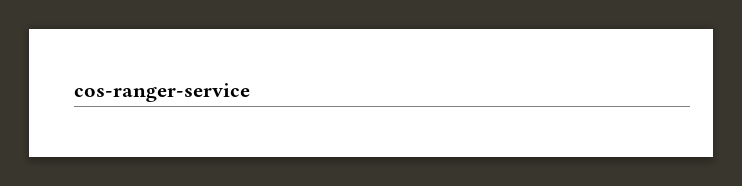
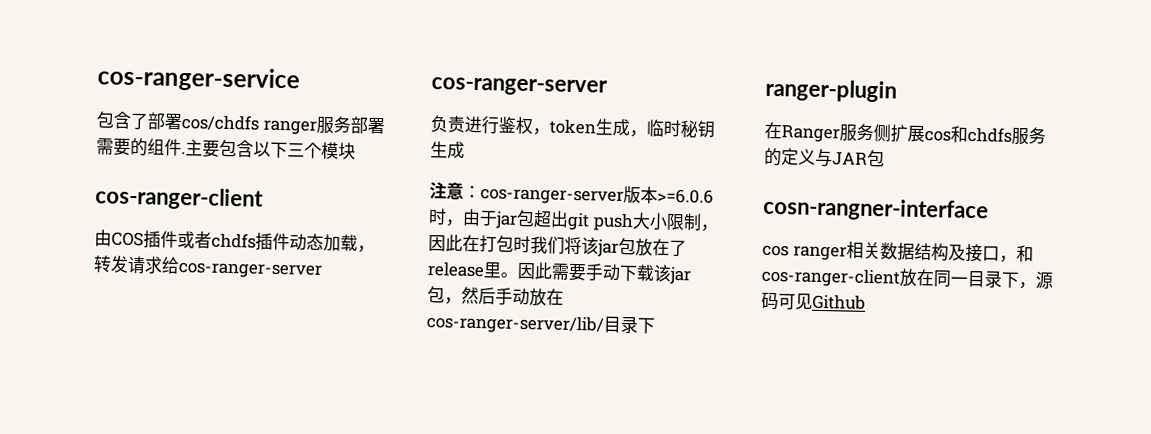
(250, 92) none -> [96,111,385,135] [96,137,356,160] [95,186,264,211] [94,229,375,253] [93,255,322,279] [431,77,608,97] [430,115,715,139] [430,141,465,159] [429,182,714,205] [428,208,718,232] [428,234,687,257] [427,262,692,285] [427,286,564,307] [426,314,655,335] [765,78,897,103] [764,121,1046,146] [764,147,885,168] [763,196,989,223] [762,241,1034,263] [761,267,1053,290] [761,291,866,311] // 包含了部署cos/chdfs ranger服务部署需要的组件.主要包含以下三个模块 // cos-ranger-client // 由COS插件或者chdfs插件动态加载，转发请求给cos-ranger-server // cos-ranger-server // 负责进行鉴权，token生成，临时秘钥生成 // 注意：cos-ranger-server版本>=6.0.6时，由于jar包超出git push大小限制，因此在打包时我们将该jar包放在了release里。因此需要手动下载该jar包，然后手动放在cos-ranger-server/lib/目录下 // ranger-plugin // 在Ranger服务侧扩展cos和chdfs服务的定义与JAR包 // cosn-rangner-interface // cos ranger相关数据结构及接口，和cos-ranger-client放在同一目录下，源码可见Github

